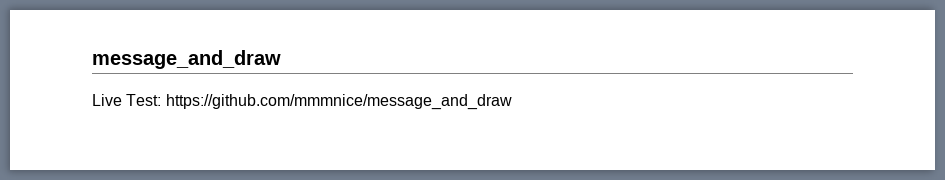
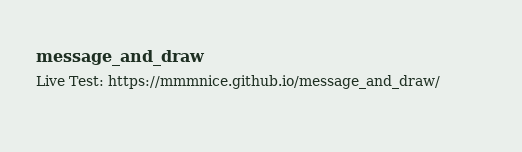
[165,94,512,110] https://github.com/mmmnice/message_and_draw -> [107,75,440,89] https://mmmnice.github.io/message_and_draw/

